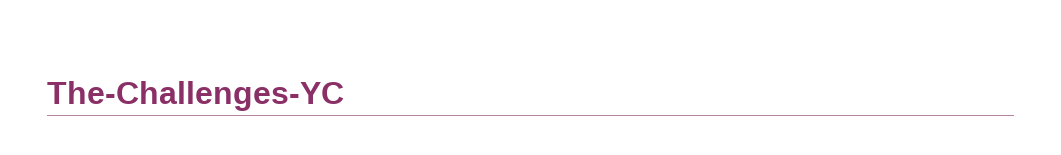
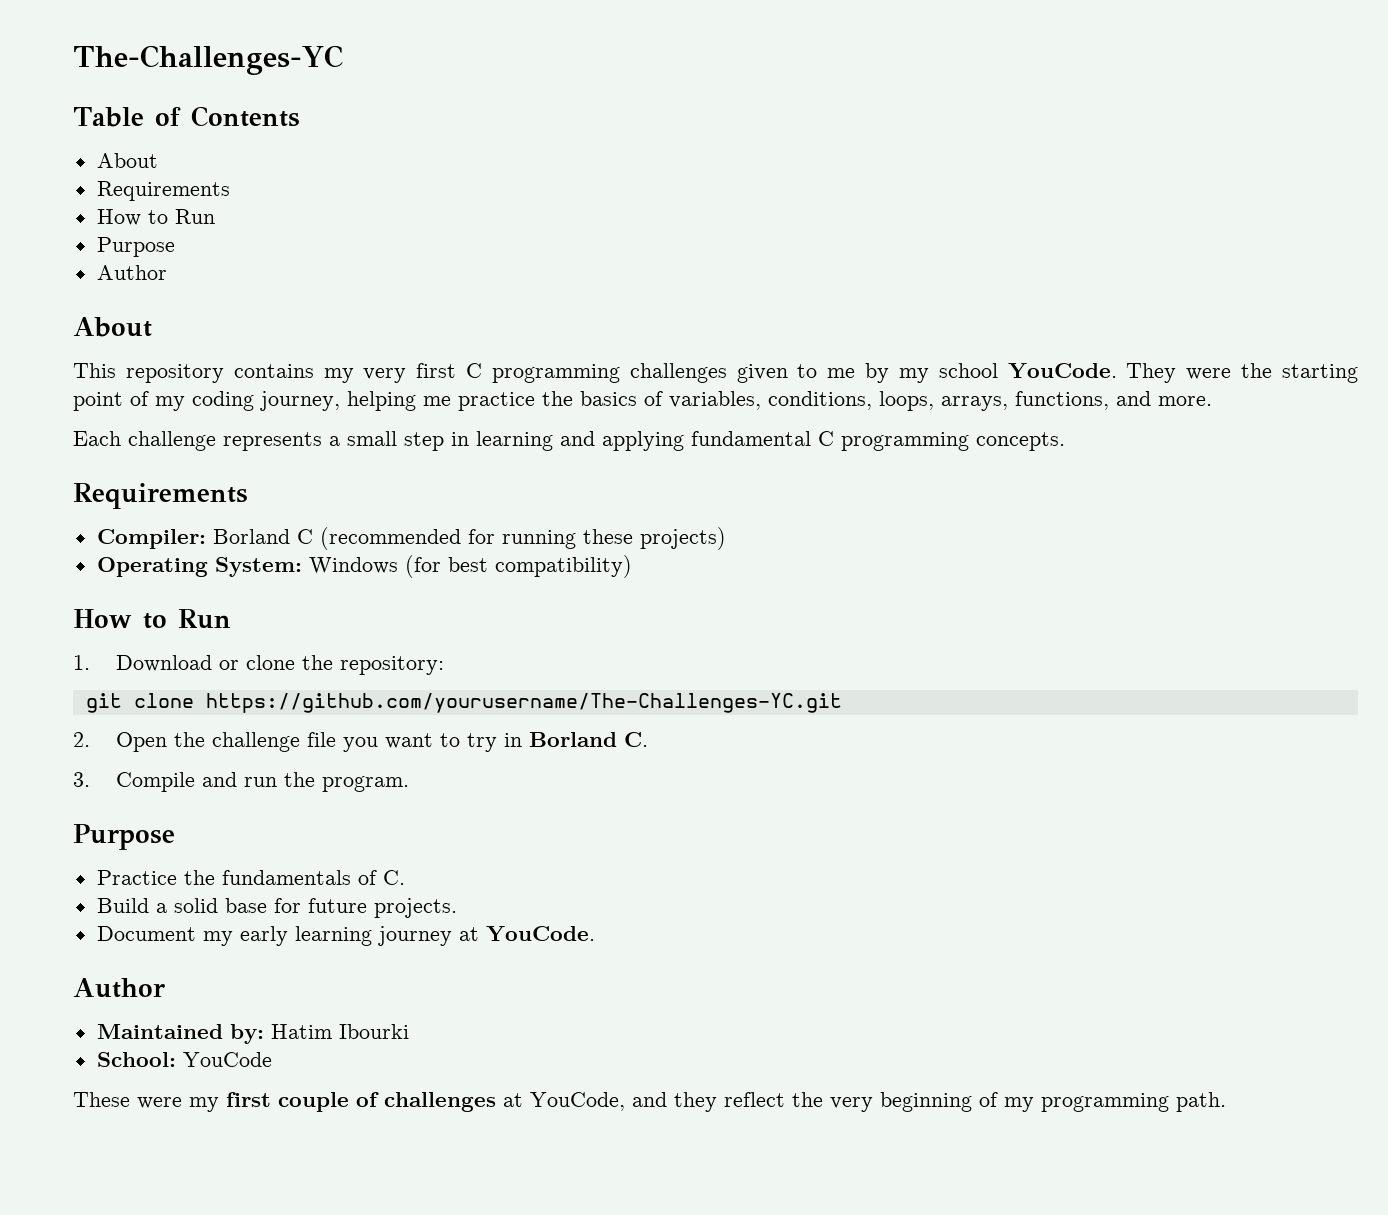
(344, 96) none -> [73,106,300,127] [96,153,158,168] [96,181,230,201] [96,209,215,226] [96,237,175,257] [96,265,167,280] [73,317,152,337] [73,363,1359,383] [73,391,1212,411] [73,431,1065,451] [73,483,248,509] [96,527,726,550] [96,555,632,578] [73,609,231,629] [73,655,444,675] [85,693,842,713] [73,732,648,752] [73,772,409,792] [73,824,175,850] [96,870,405,885] [96,898,457,918] [96,926,595,946] [73,978,165,998] [96,1024,409,1044] [96,1052,272,1067] [73,1092,1226,1112] // Table of Contents // About // Requirements // How to Run // Purpose // Author // About // This repository contains my very first C programming challenges given to me by my school YouCode. They were the starting point of my coding journey, helping me practice the basics of variables, conditions, loops, arrays, functions, and more. // Each challenge represents a small step in learning and applying fundamental C programming concepts. // Requirements // Compiler: Borland C (recommended for running these projects) // Operating System: Windows (for best compatibility) // How to Run // 1. Download or clone the repository: // git clone https://github.com/yourusername/The-Challenges-YC.git // 2. Open the challenge file you want to try in Borland C. // 3. Compile and run the program. // Purpose // Practice the fundamentals of C. // Build a solid base for future projects. // Document my early learning journey at YouCode. // Author // Maintained by: Hatim Ibourki // School: YouCode // These were my first couple of challenges at YouCode, and they reflect the very beginning of my programming path.

